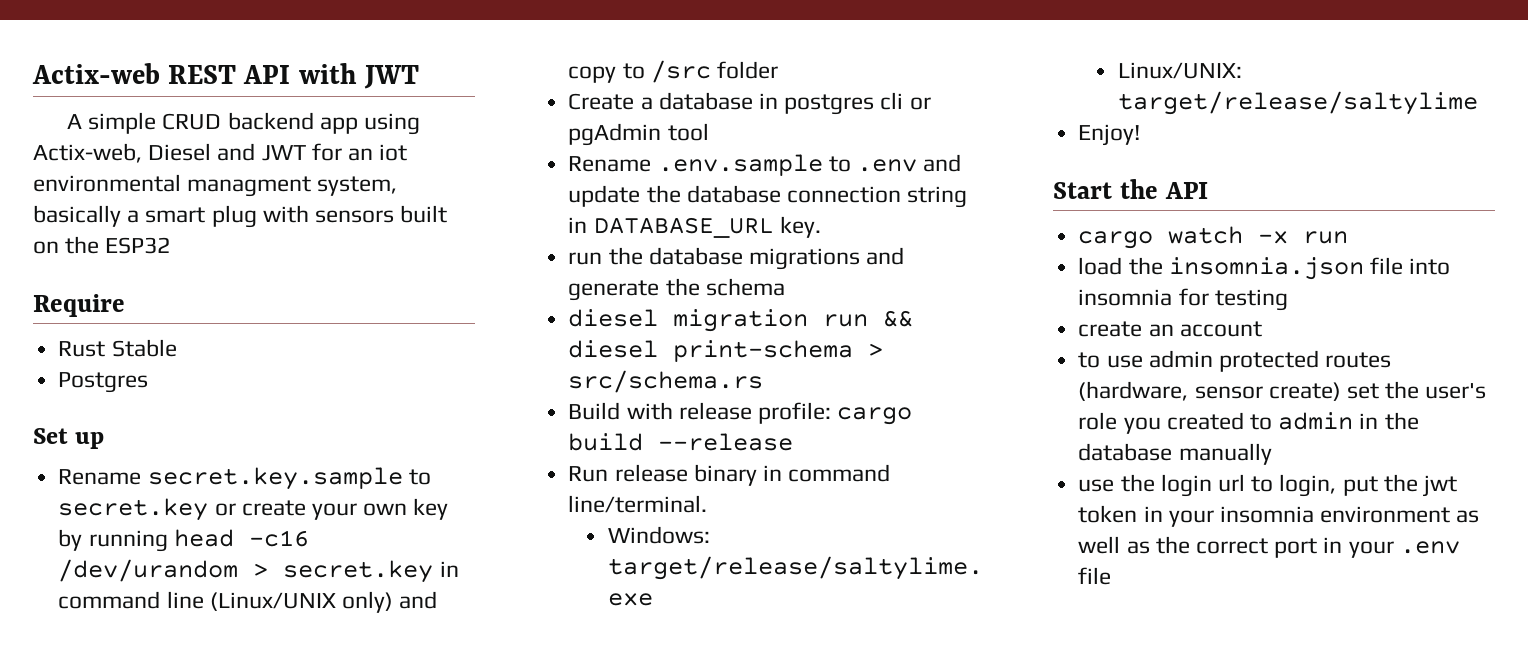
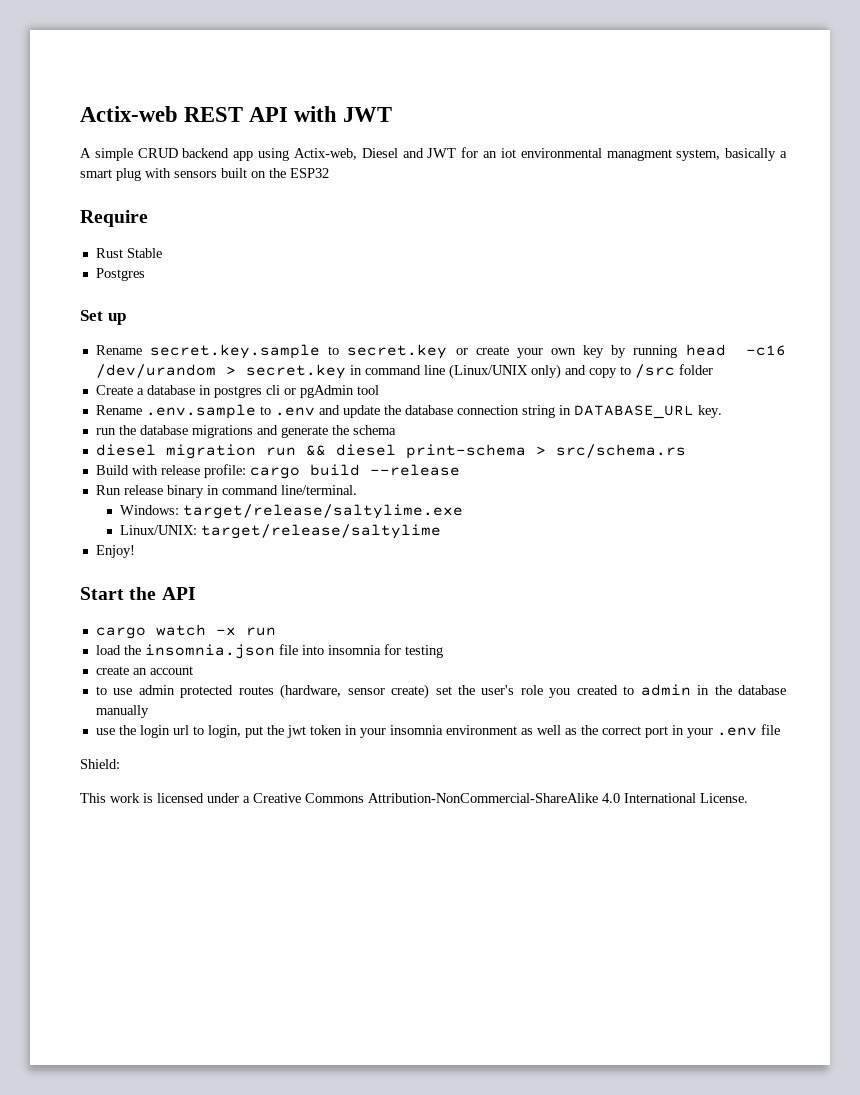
(1112, 576) none -> [80,759,120,769] [80,793,748,803] // Shield: // This work is licensed under a Creative Commons Attribution-NonCommercial-ShareAlike 4.0 International License.

